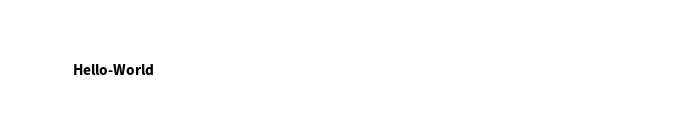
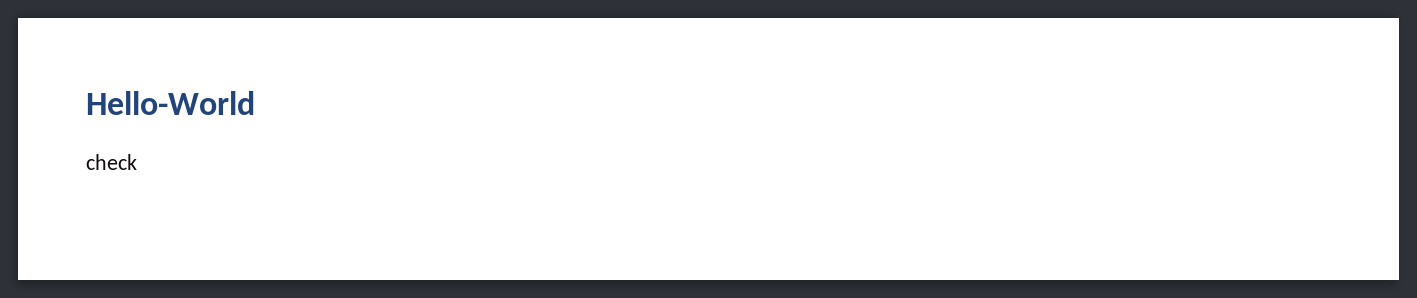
(154, 70) none -> [86,154,137,170] // check

